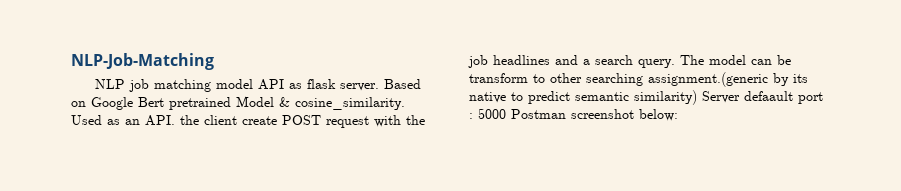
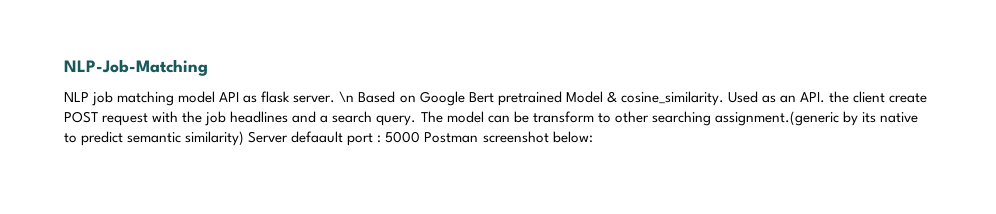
(379, 87) none -> [339,91,355,102] \n

